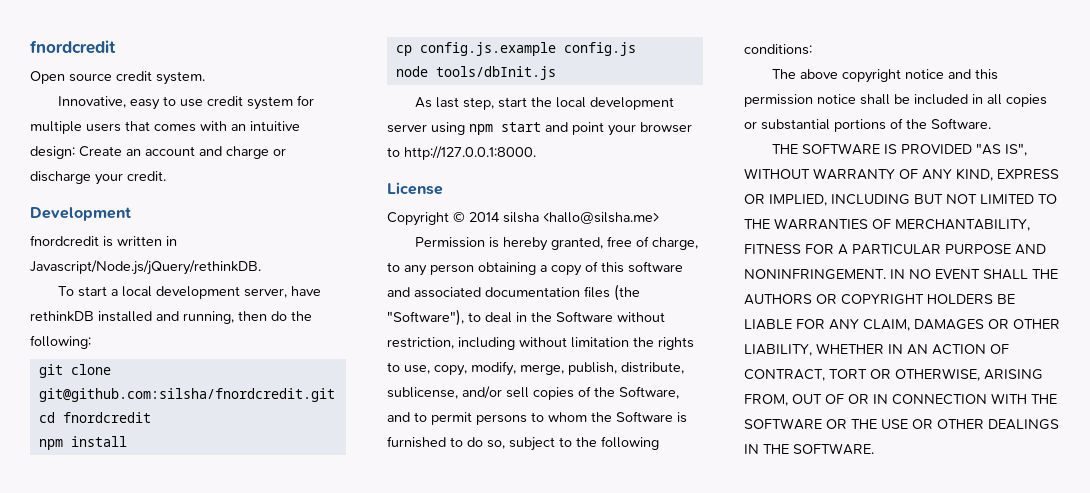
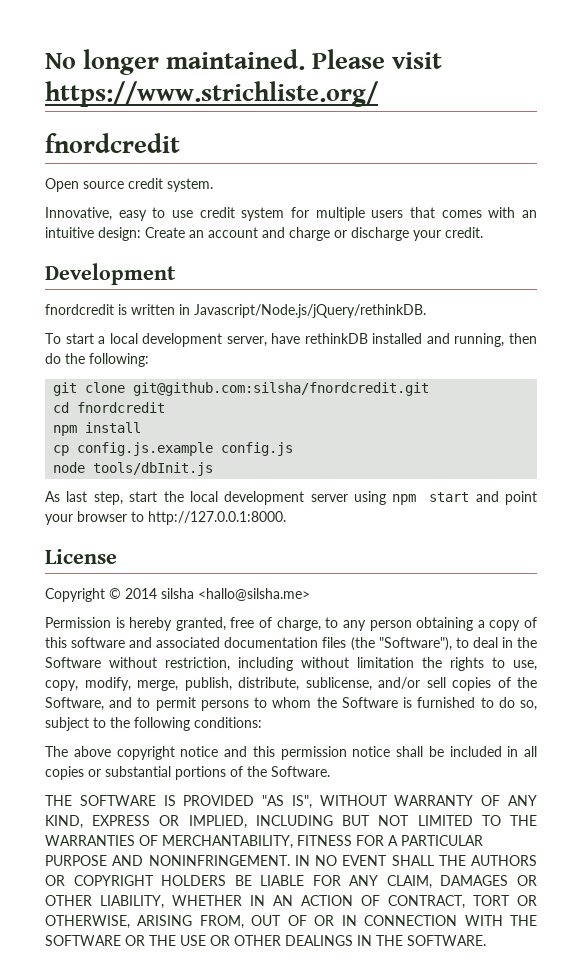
(30, 47) none -> [45,49,442,75] [45,81,379,107] No longer maintained. Please visit https://www.strichliste.org/ //

